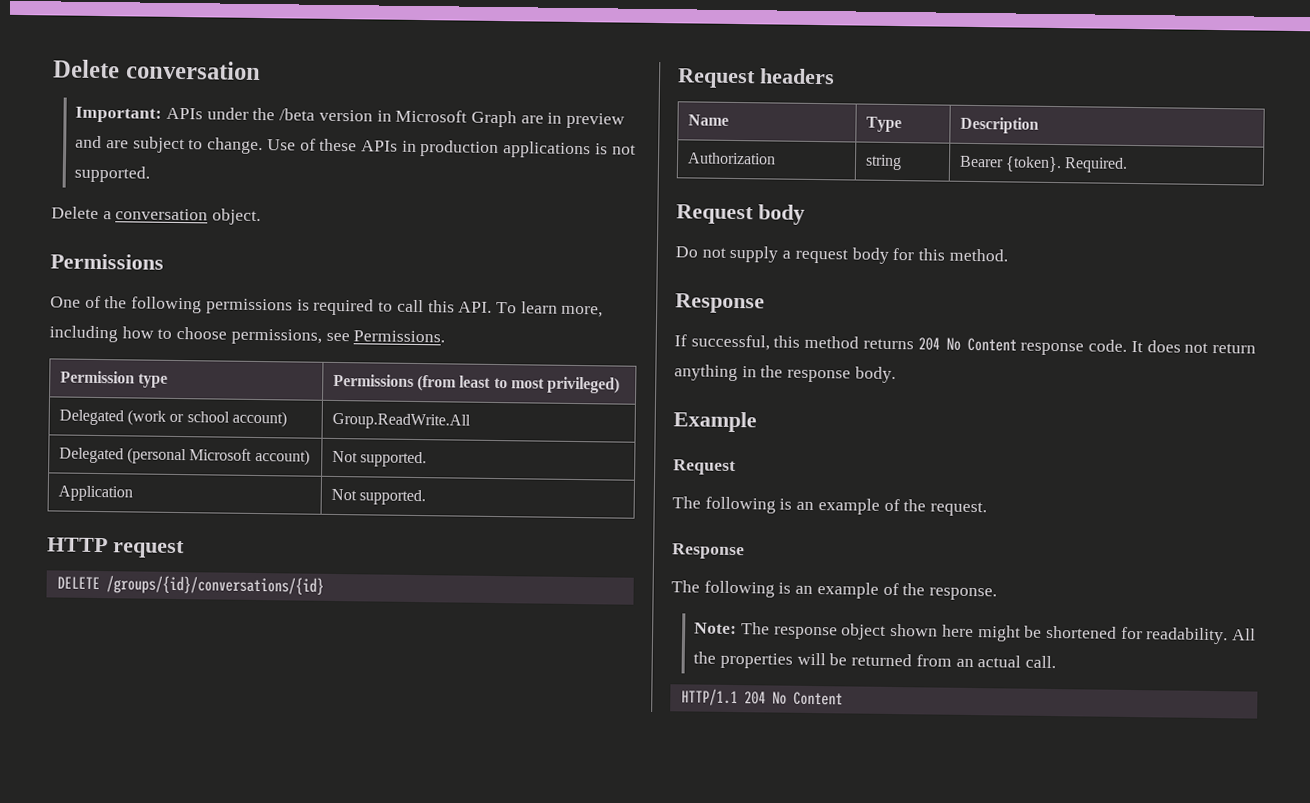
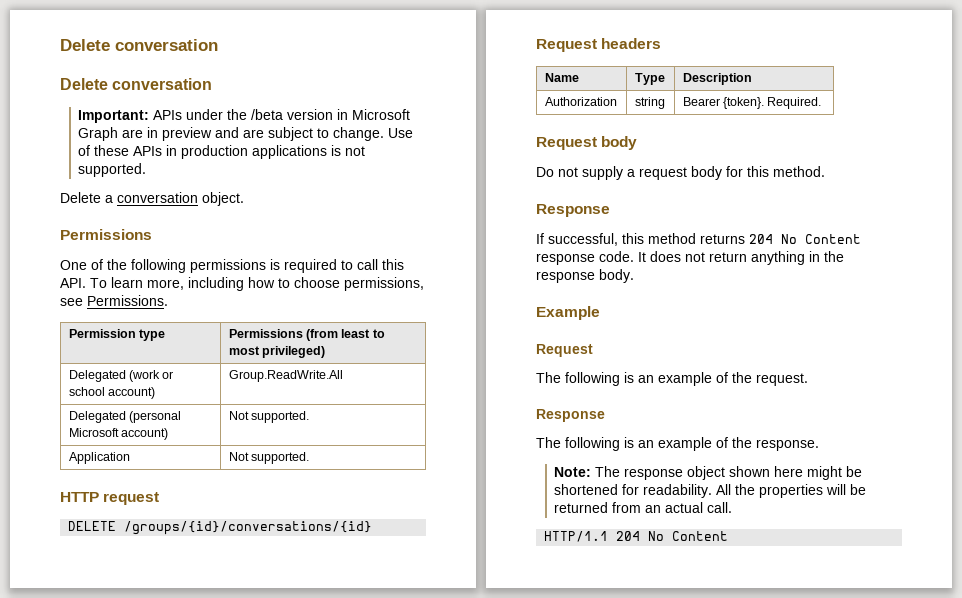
[53,59,261,81] Delete conversation -> [60,39,218,51] [60,78,213,90] Delete conversation // Delete conversation

